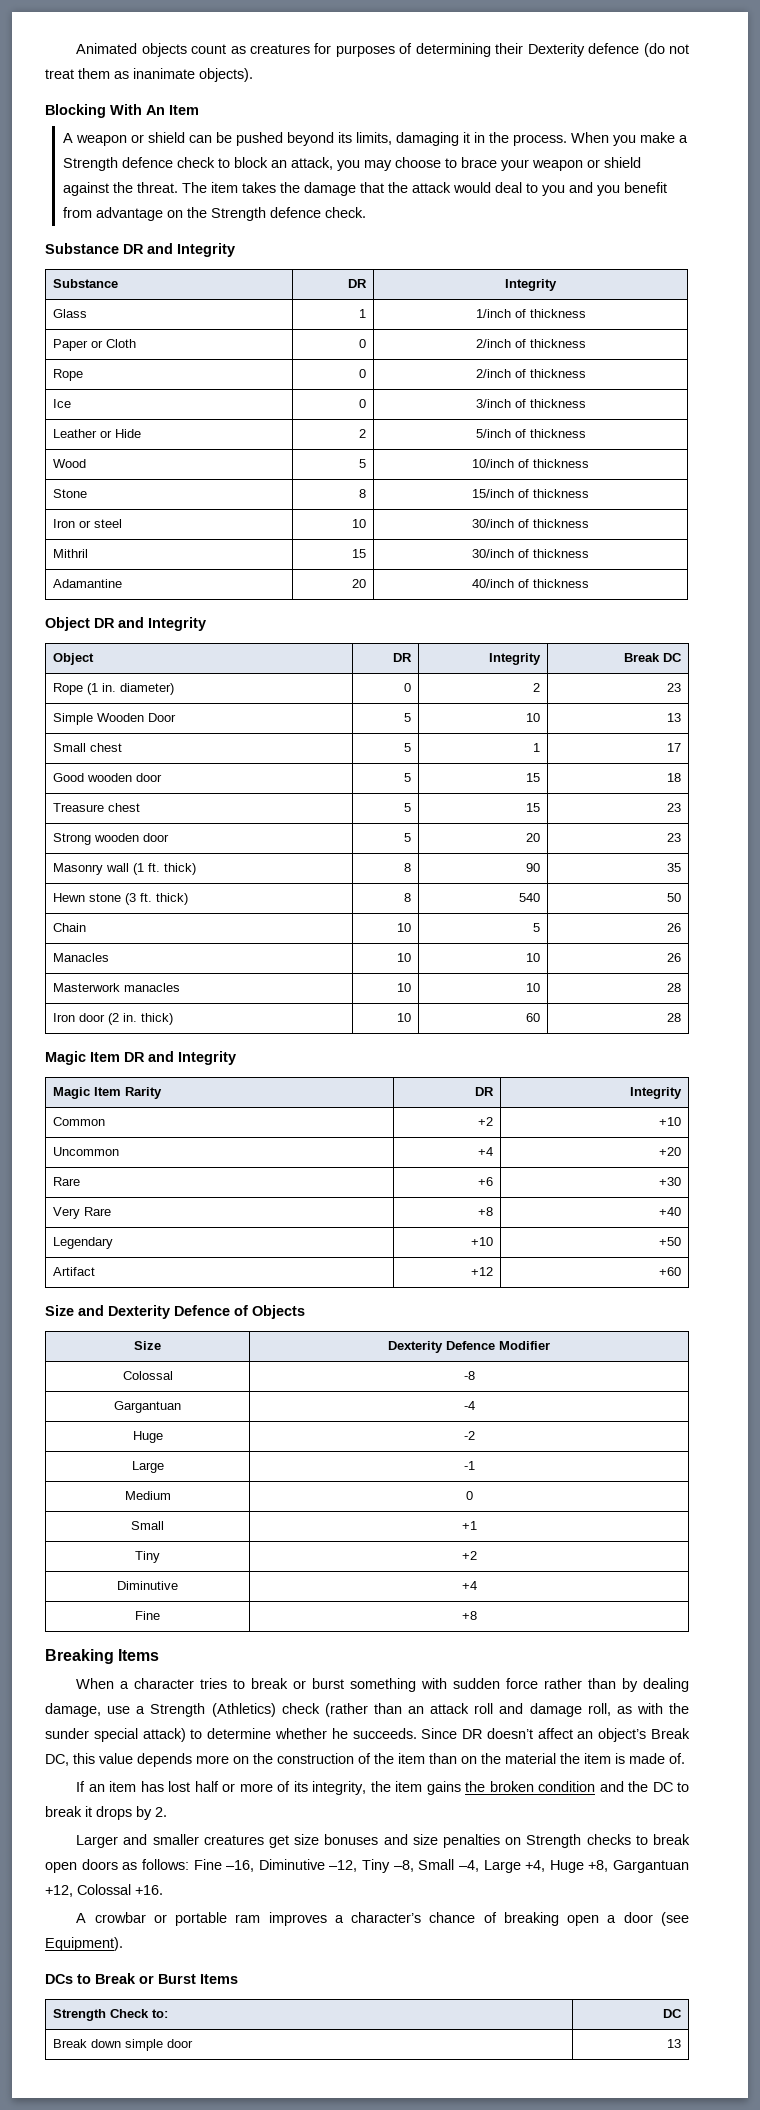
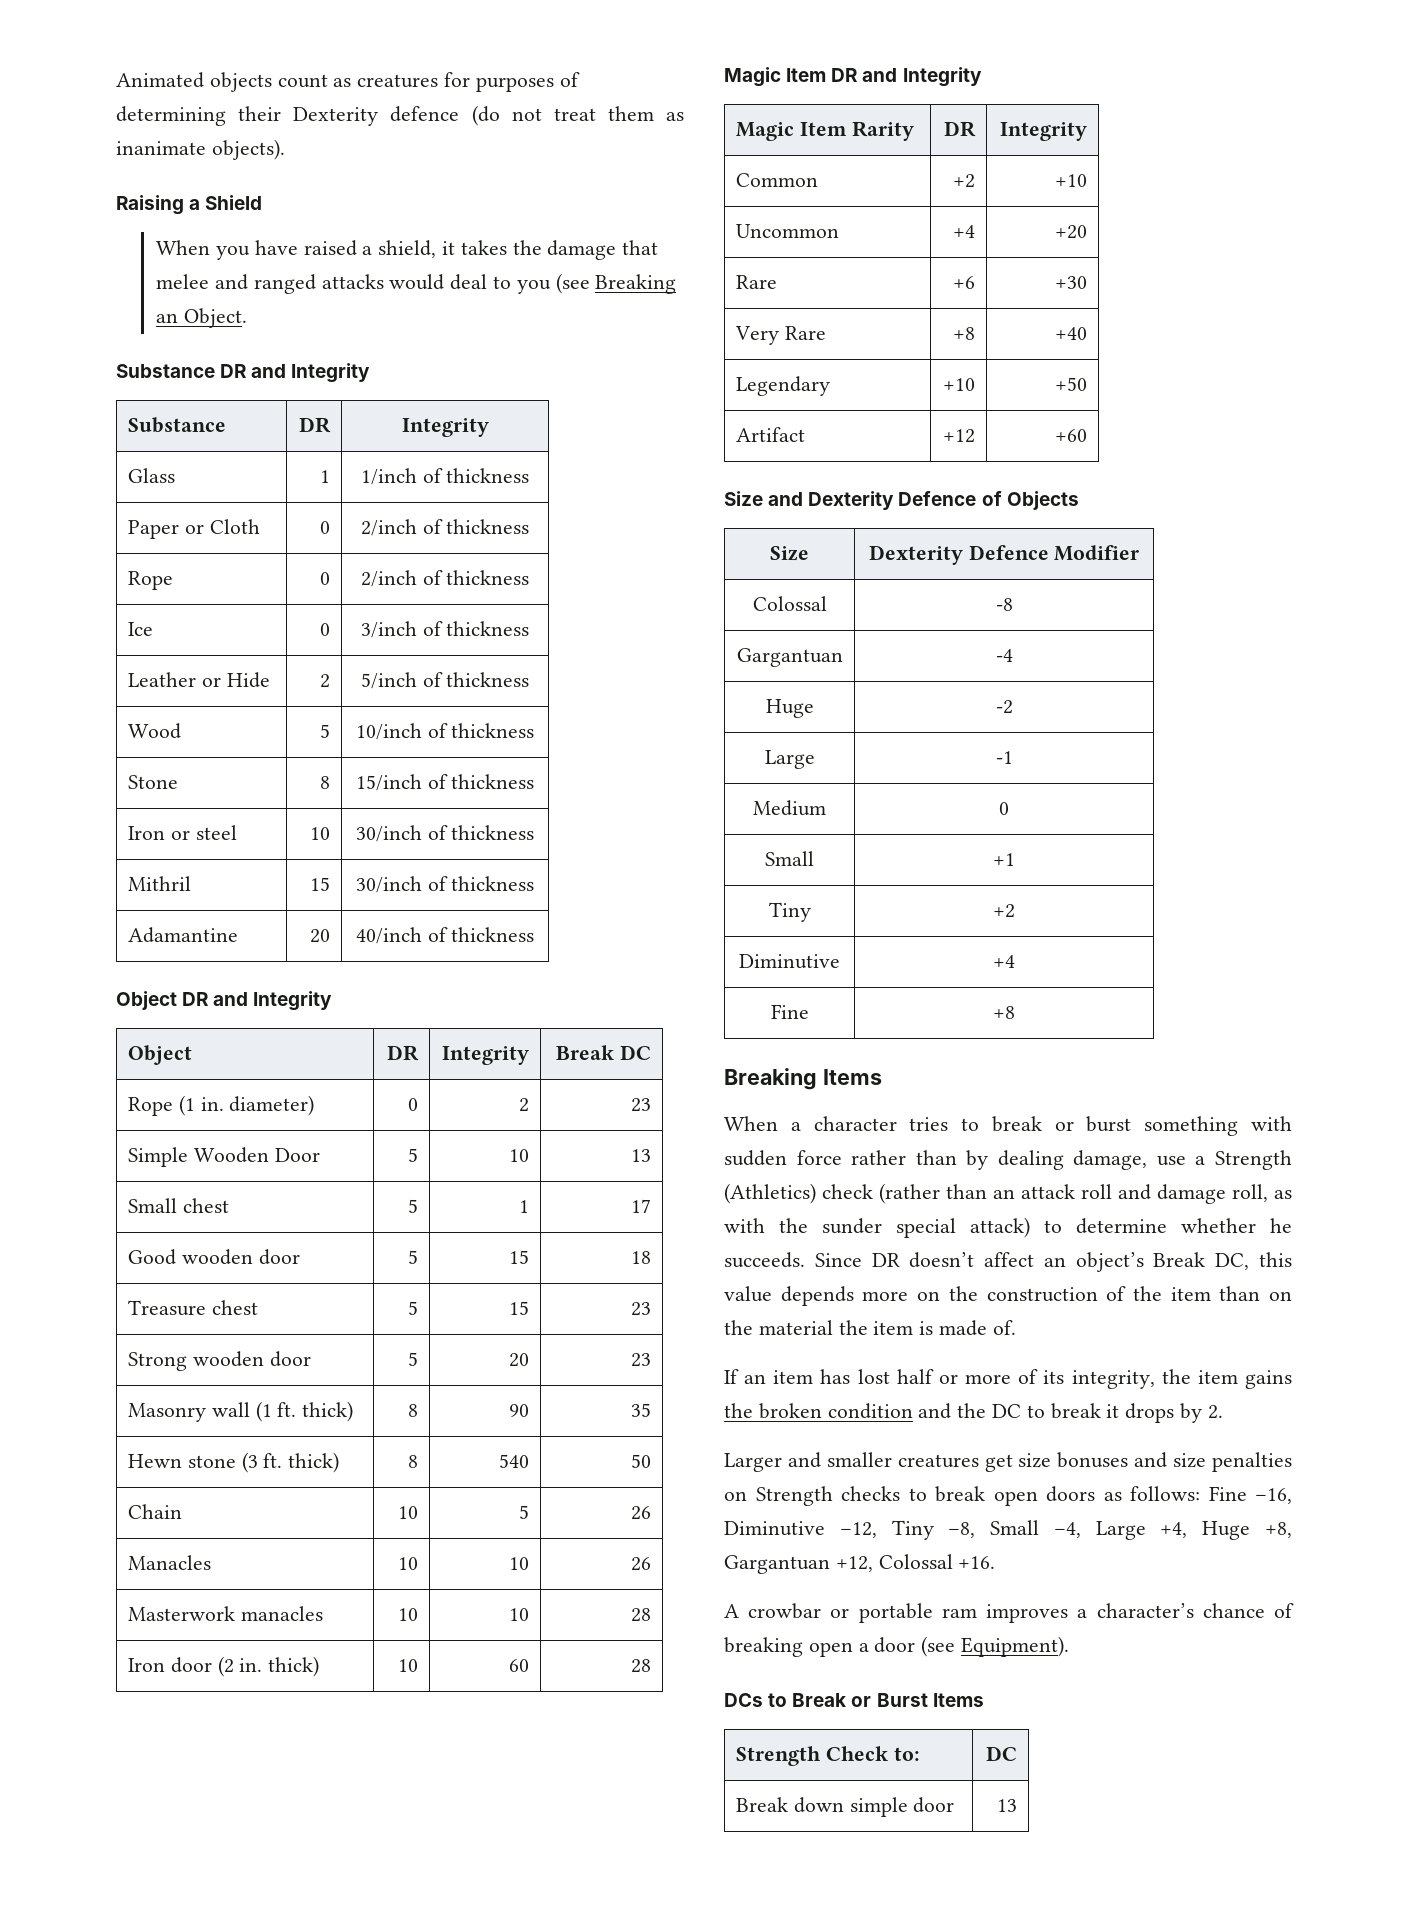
[45,104,199,118] [62,132,688,146] [62,157,641,171] [62,182,667,196] [62,207,366,221] Blocking With An Item // A weapon or shield can be pushed beyond its limits, damaging it in the process. When you make a Strength defence check to block an attack, you may choose to brace your weapon or shield against the threat. The item takes the damage that the attack would deal to you and you benefit from advantage on the Strength defence check. -> [116,195,263,215] [156,240,659,260] [156,273,677,294] [156,308,247,328] Raising a Shield // When you have raised a shield, it takes the damage that melee and ranged attacks would deal to you (see Breaking an Object.

